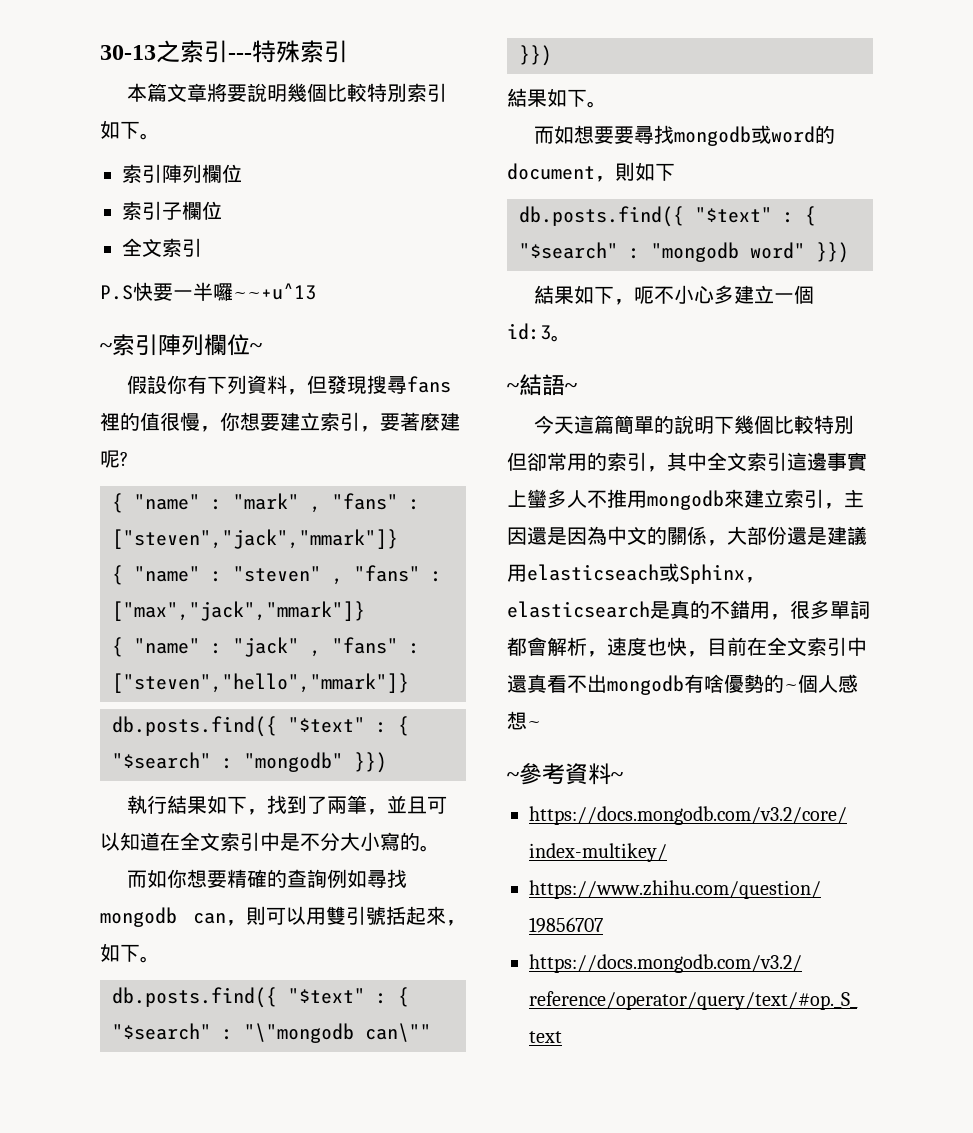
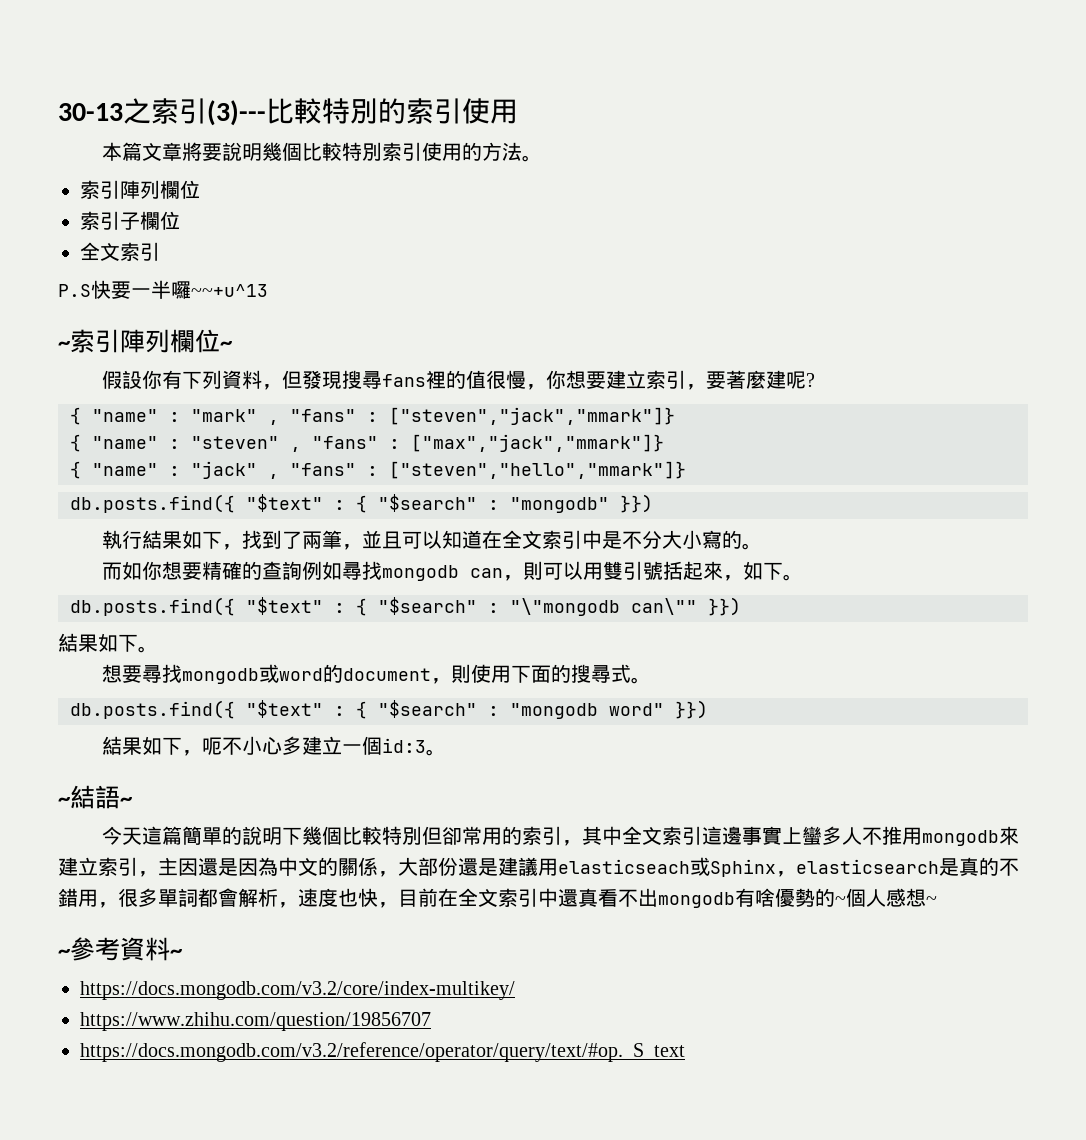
[228,40,348,63] ---特殊索引 -> [207,98,518,126] (3)---比較特別的索引使用
[100,120,140,139] 如下 -> [422,142,523,161] 使用的方法
[533,125,614,144] 而如想要 -> [102,664,123,683] 想
[635,162,675,181] 如下 -> [471,664,652,684] 使用下面的搜尋式。

